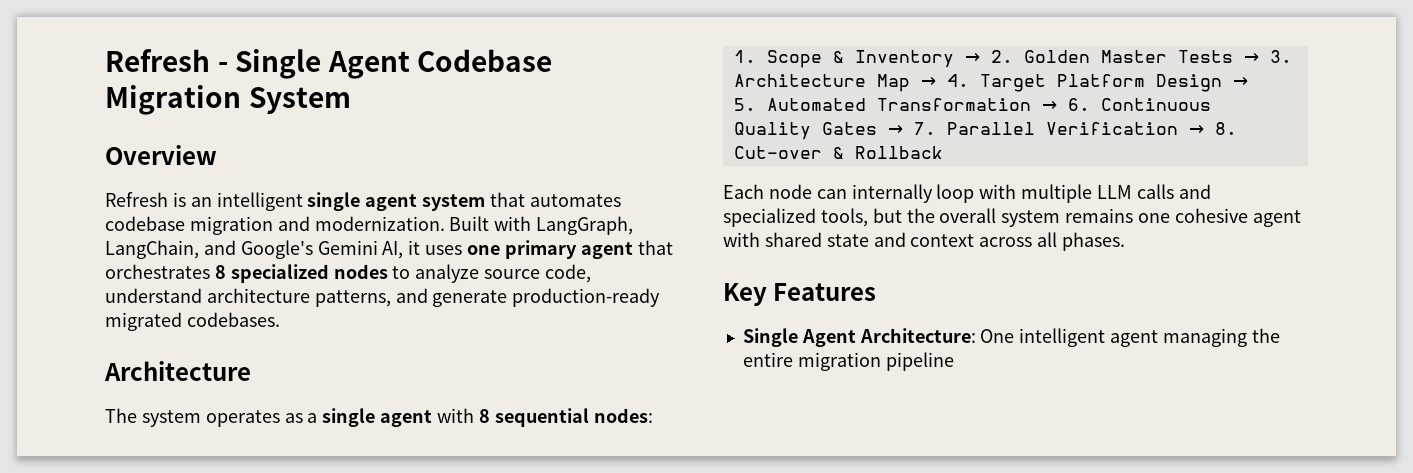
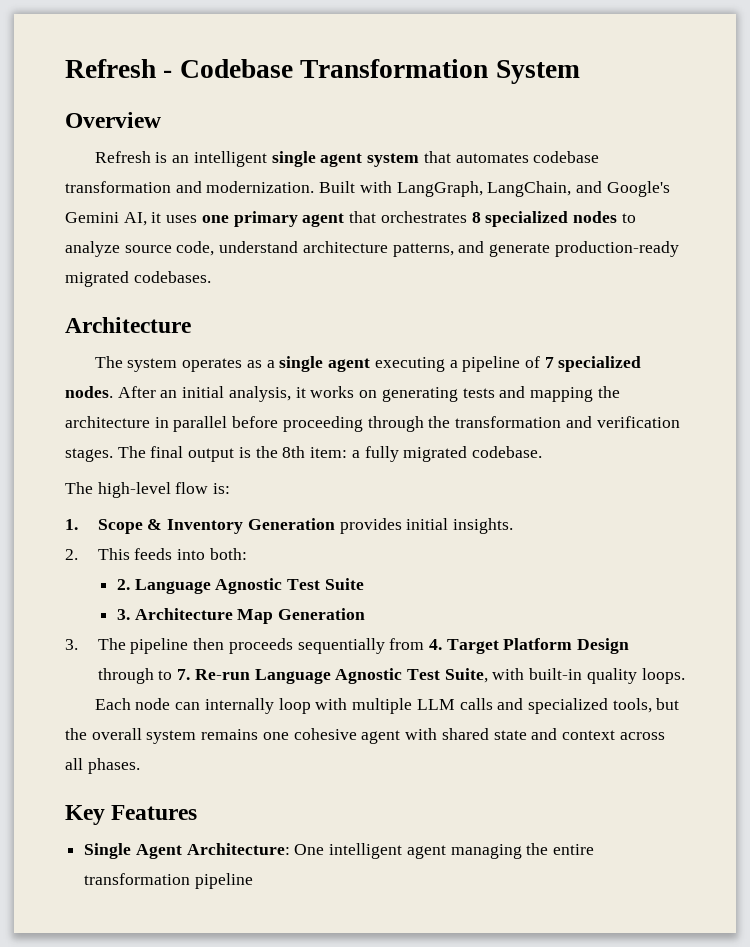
[235,49,553,79] [105,85,241,115] Single Agent Codebase Migration -> [179,59,489,78] Codebase Transformation
[189,216,273,235] migration -> [65,181,171,193] transformation
[437,408,653,427] [733,50,1292,68] [733,74,1248,92] [733,98,1211,111] [733,122,1237,140] [733,146,943,159] with 8 sequential nodes: // 1. Scope & Inventory → 2. Golden Master Tests → 3. Architecture Map → 4. Target Platform Design → // 5. Automated Transformation → 6. Continuous Quality Gates → 7. Parallel Verification → 8. Cut-over & Rollback -> [374,356,642,372] [65,386,620,402] [65,416,680,432] [65,446,542,462] [65,482,231,498] [65,518,513,534] [65,548,247,560] [116,578,364,594] [116,608,366,624] [65,638,630,654] [97,668,685,684] executing a pipeline of 7 specialized nodes. After an initial analysis, it works on generating tests and mapping the architecture in parallel before proceeding through the transformation and verification stages. The final output is the 8th item: a fully migrated codebase. // The high-level flow is: // 1. Scope & Inventory Generation provides initial insights. // 2. This feeds into both: // 2. Language Agnostic Test Suite // 3. Architecture Map Generation // 3. The pipeline then proceeds sequentially from 4. Target Platform Design through to 7. Re-run Language Agnostic Test Suite, with built-in quality loops.
[797,352,881,371] migration -> [84,873,191,885] transformation

